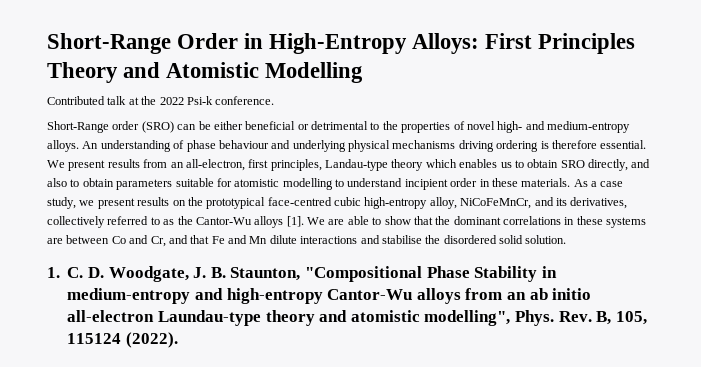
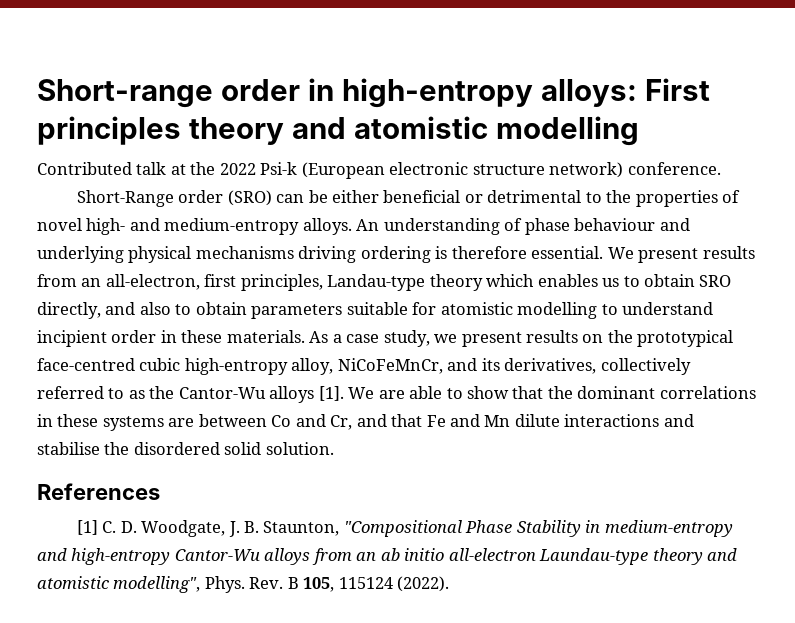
[47,33,636,54] [47,62,364,83] Short-Range Order in High-Entropy Alloys: First Principles Theory and Atomistic Modelling -> [37,78,710,108] [37,116,639,146] Short-range order in high-entropy alloys: First principles theory and atomistic modelling
(213, 100) none -> [301,162,624,179] (European electronic structure network)
[47,267,60,278] 1. -> [37,483,160,500] [76,520,98,535] References // [1]
[596,311,612,325] B, -> [287,577,299,589] B

